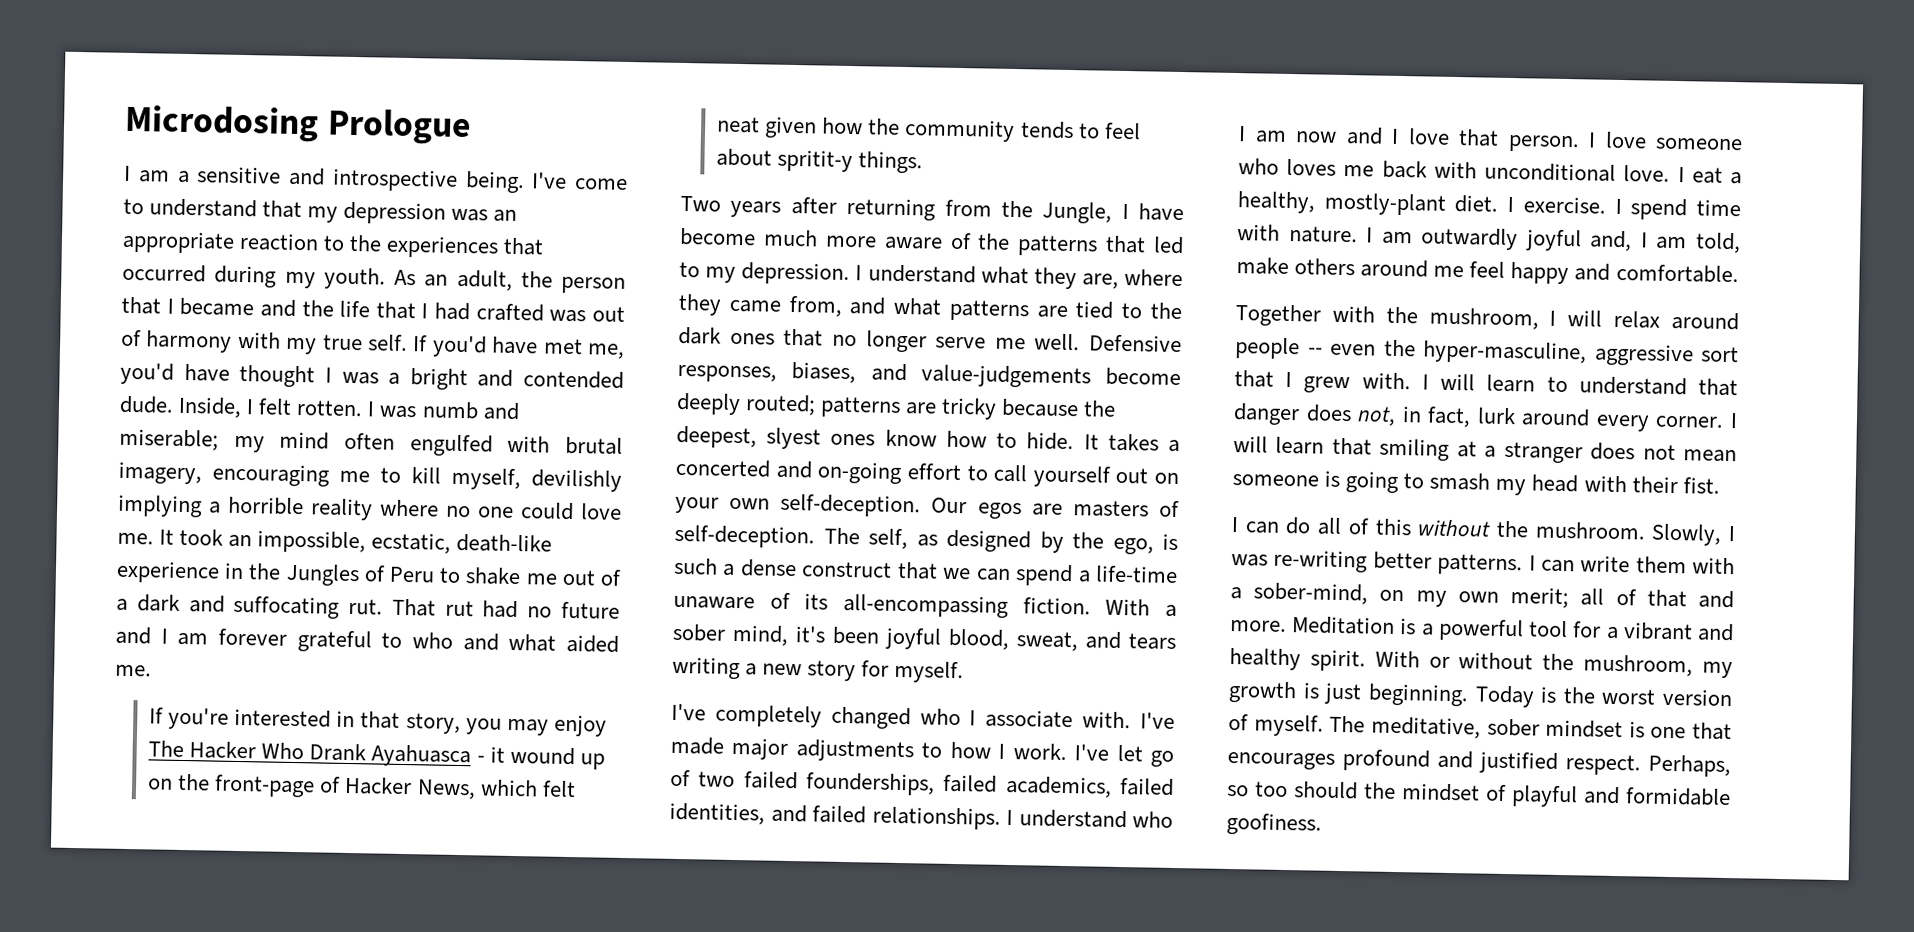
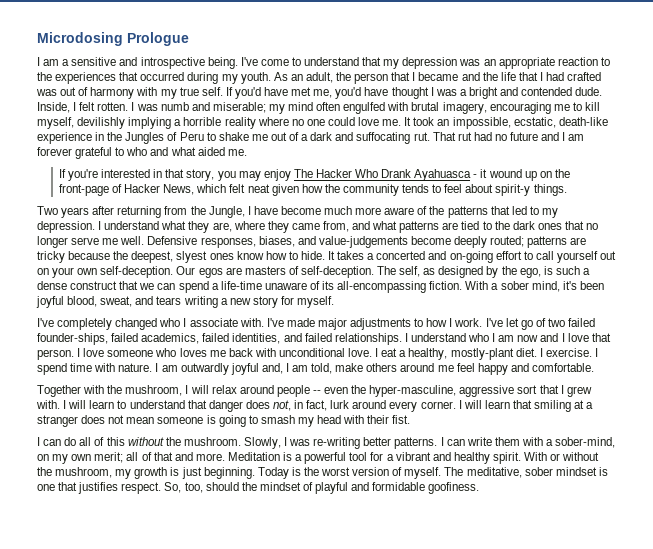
[777,149,854,173] spritit-y -> [495,184,531,196] spirit-y
[806,772,935,796] founderships, -> [37,333,108,345] founder-ships,
[1227,749,1731,778] [1227,781,1288,798] encourages profound and justified respect. Perhaps, so too -> [78,482,203,494] justifies respect. So, too,

